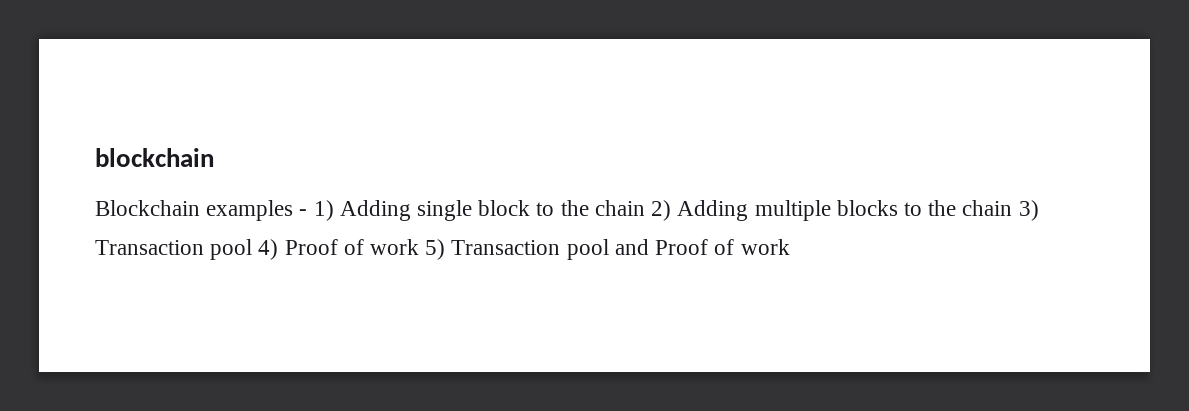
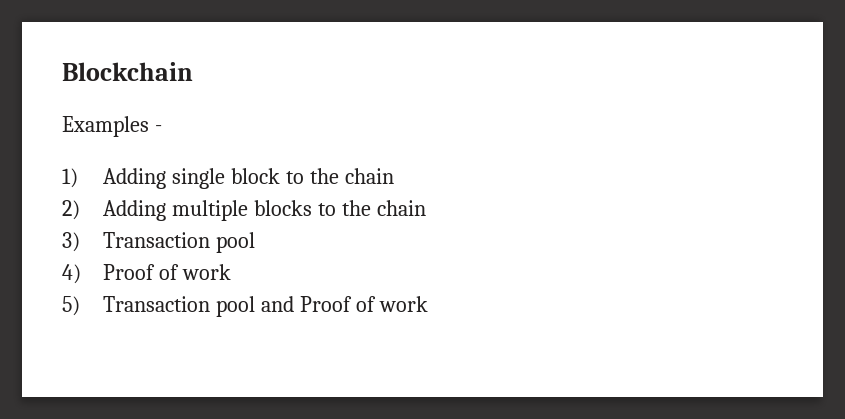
[95,148,214,167] [95,200,294,221] blockchain // Blockchain examples -> [62,62,193,81] [62,116,149,137] Blockchain // Examples
(308, 212) none -> (162, 128) //
(645, 208) none -> (394, 176) //
(1013, 208) none -> (426, 208) //
(253, 249) none -> (256, 242) //
(420, 247) none -> (232, 272) //

